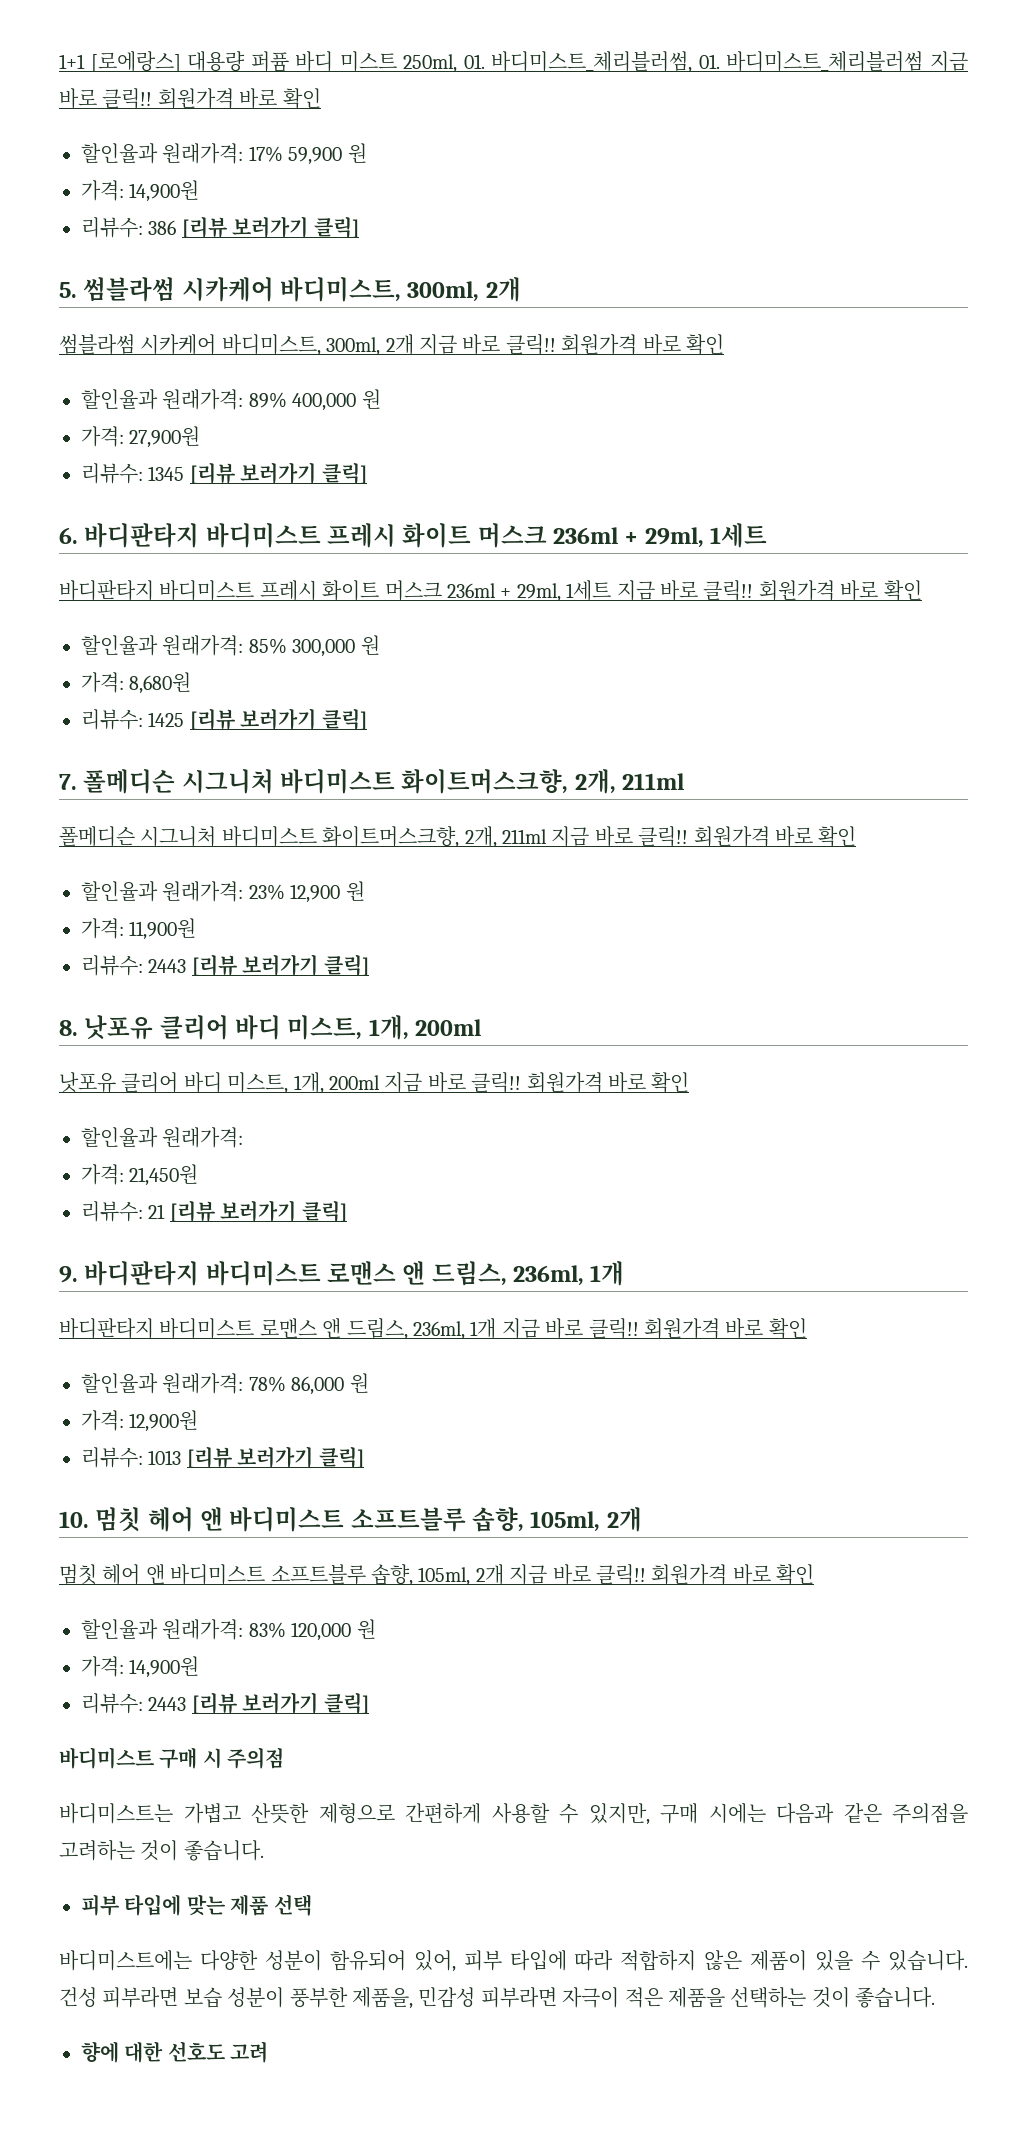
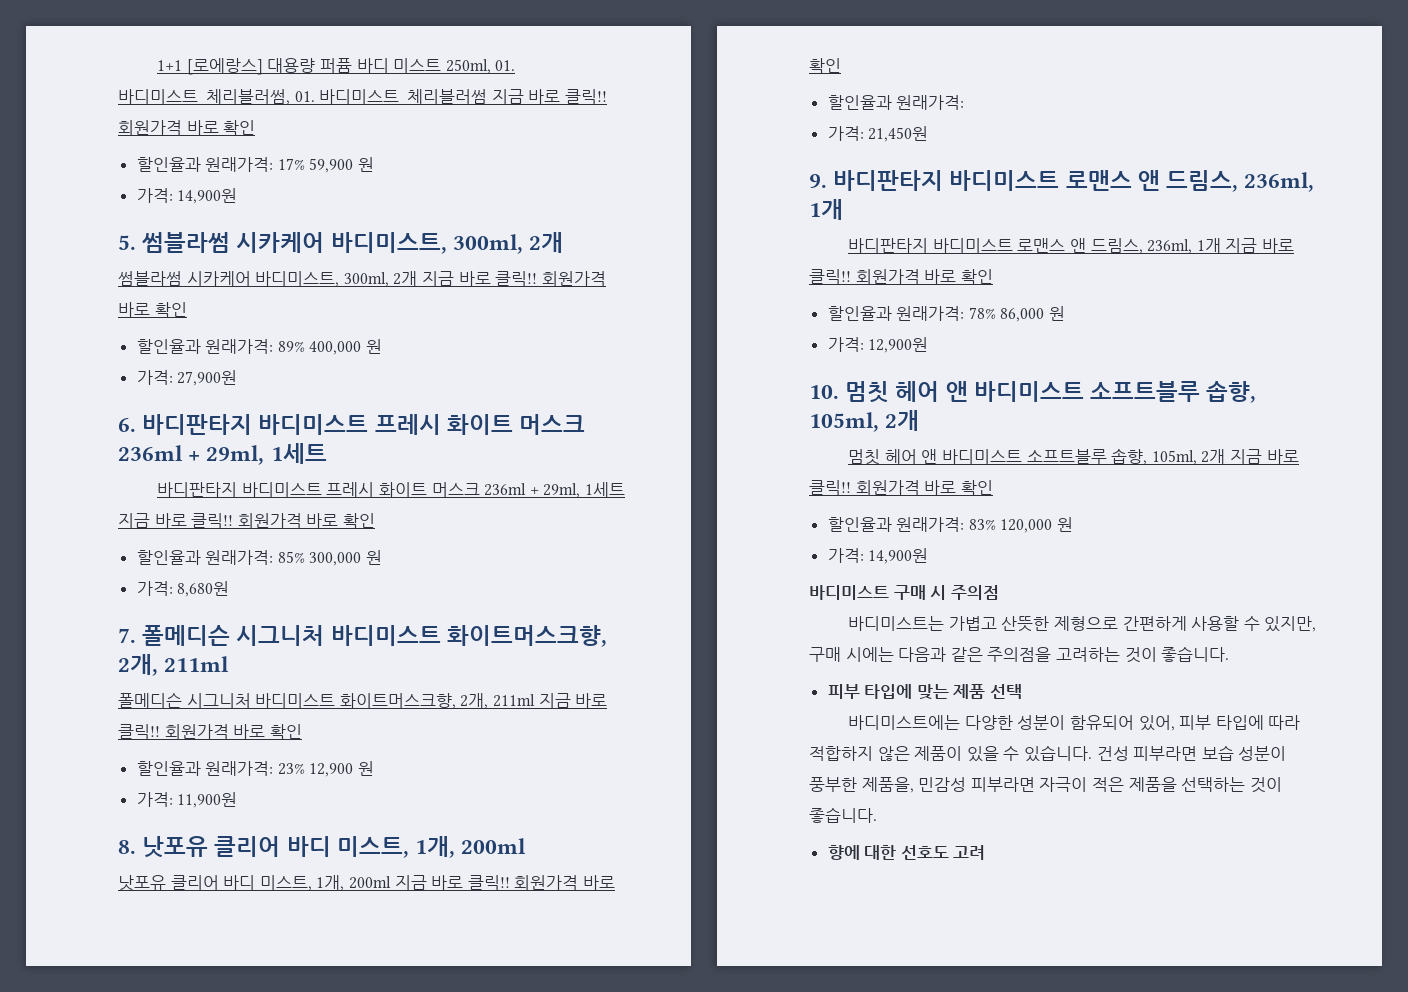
[81,216,359,238] // 리뷰수: 386 [리뷰 보러가기 클릭] -> (238, 196) none
[81,462,367,484] // 리뷰수: 1345 [리뷰 보러가기 클릭] -> (238, 378) none
[81,708,367,730] // 리뷰수: 1425 [리뷰 보러가기 클릭] -> (230, 589) none
[81,954,369,976] // 리뷰수: 2443 [리뷰 보러가기 클릭] -> (238, 800) none
[81,1200,347,1222] // 리뷰수: 21 [리뷰 보러가기 클릭] -> (929, 134) none
[81,1446,364,1468] // 리뷰수: 1013 [리뷰 보러가기 클릭] -> (929, 345) none
[81,1692,369,1714] // 리뷰수: 2443 [리뷰 보러가기 클릭] -> (929, 556) none

